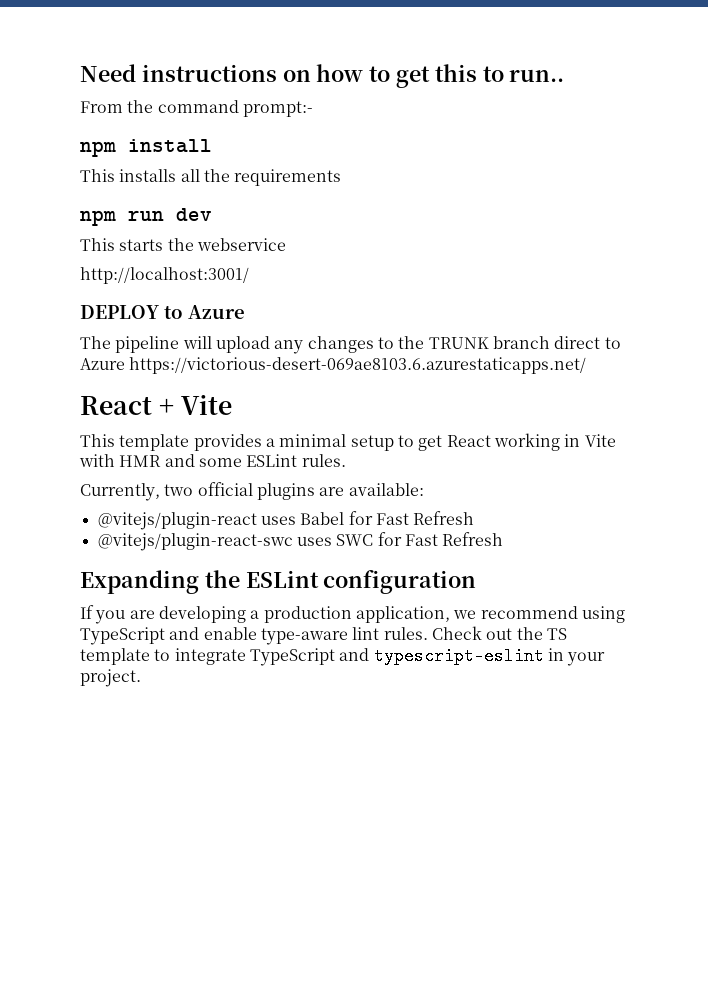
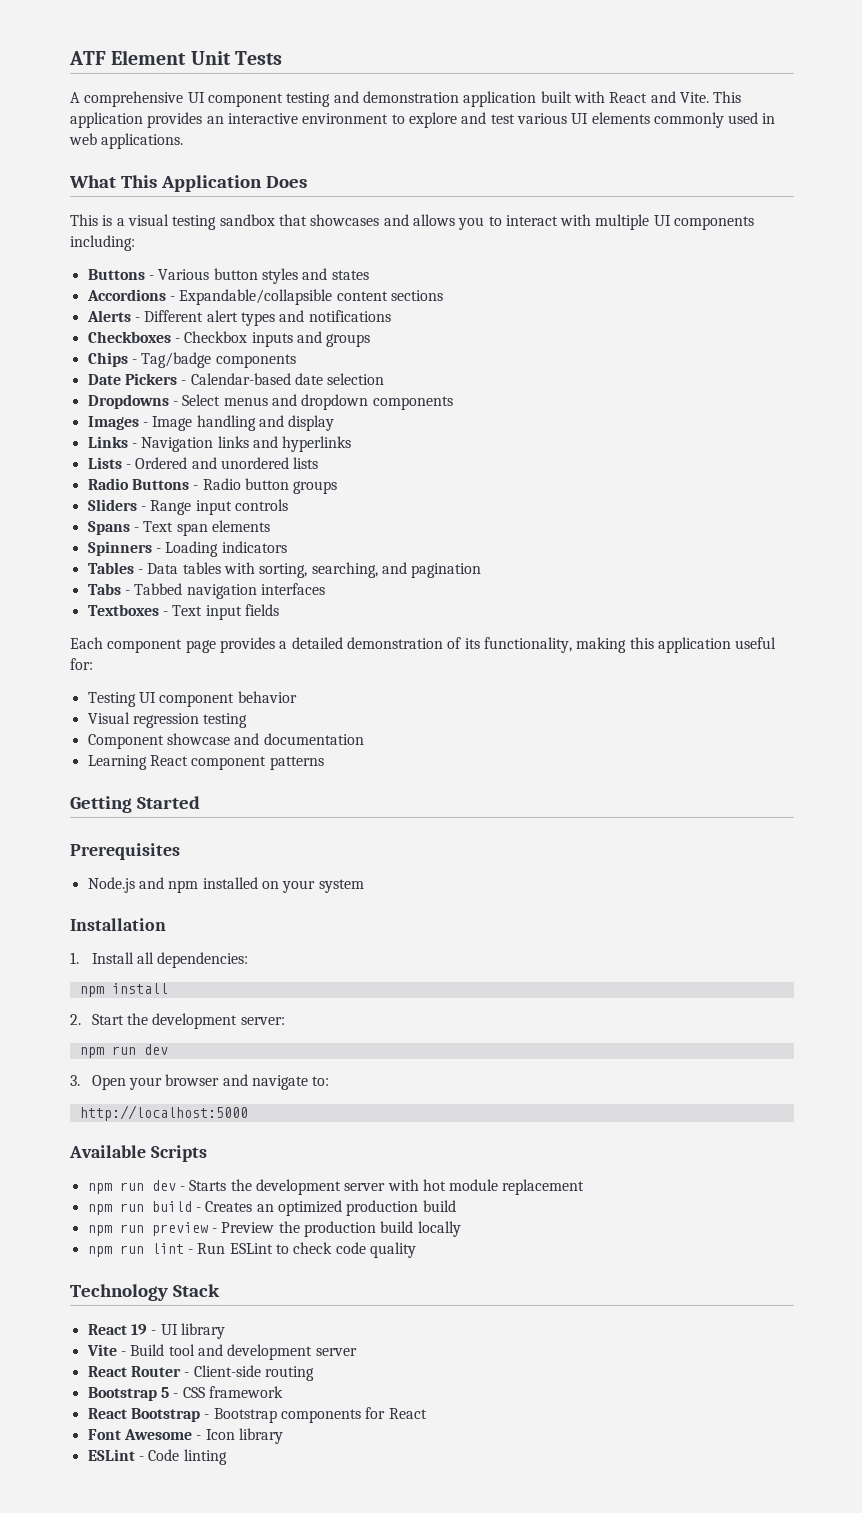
[80,64,565,88] [80,100,313,117] [80,139,212,157] [80,169,342,186] [80,208,212,226] [80,238,286,251] [80,267,249,284] [80,305,245,319] [80,336,621,354] [80,357,587,374] [80,395,232,415] [80,433,616,451] [79,454,346,467] [80,482,424,501] [97,511,475,530] [97,532,504,551] [80,570,477,594] [80,605,625,624] [80,626,567,645] [80,647,606,666] [80,669,141,687] Need instructions on how to get this to run.. // From the command prompt:- // npm install // This installs all the requirements // npm run dev // This starts the webservice // http://localhost:3001/ // DEPLOY to Azure // The pipeline will upload any changes to the TRUNK branch direct to Azure https://victorious-desert-069ae8103.6.azurestaticapps.net/ // React + Vite // This template provides a minimal setup to get React working in Vite with HMR and some ESLint rules. // Currently, two official plugins are available: // @vitejs/plugin-react uses Babel for Fast Refresh // @vitejs/plugin-react-swc uses SWC for Fast Refresh // Expanding the ESLint configuration // If you are developing a production application, we recommend using TypeScript and enable type-aware lint rules. Check out the TS template to integrate TypeScript and typescript-eslint in your project. -> [69,50,283,65] [70,91,742,107] [70,112,776,128] [69,133,184,149] [69,175,307,192] [70,214,755,230] [70,235,135,251] [87,268,369,284] [86,289,443,305] [86,310,391,326] [87,331,371,347] [87,352,296,368] [87,373,385,385] [87,394,453,410] [87,415,335,431] [87,436,352,452] [87,457,319,469] [87,478,338,494] [87,499,288,515] [87,520,270,536] [87,541,287,557] [87,562,482,578] [87,583,325,599] [87,604,279,620] [70,637,777,653] [70,658,93,670] [87,691,297,707] [87,712,248,728] [87,733,364,749] [87,755,324,770] [70,796,200,813] [70,843,180,860] [87,877,364,893] [70,918,166,931] [70,952,249,968] [79,983,168,997] [70,1013,285,1029] [79,1044,168,1058] [70,1074,330,1090] [79,1105,248,1121] [69,1145,207,1162] [87,1179,585,1195] [87,1200,456,1216] [87,1221,461,1237] [87,1242,416,1258] [70,1284,220,1301] [87,1323,225,1339] [86,1344,357,1360] [87,1365,314,1381] [87,1386,283,1401] [87,1407,427,1423] [87,1428,283,1444] [87,1449,227,1465] ATF Element Unit Tests // A comprehensive UI component testing and demonstration application built with React and Vite. This application provides an interactive environment to explore and test various UI elements commonly used in web applications. // What This Application Does // This is a visual testing sandbox that showcases and allows you to interact with multiple UI components including: // Buttons - Various button styles and states // Accordions - Expandable/collapsible content sections // Alerts - Different alert types and notifications // Checkboxes - Checkbox inputs and groups // Chips - Tag/badge components // Date Pickers - Calendar-based date selection // Dropdowns - Select menus and dropdown components // Images - Image handling and display // Links - Navigation links and hyperlinks // Lists - Ordered and unordered lists // Radio Buttons - Radio button groups // Sliders - Range input controls // Spans - Text span elements // Spinners - Loading indicators // Tables - Data tables with sorting, searching, and pagination // Tabs - Tabbed navigation interfaces // Textboxes - Text input fields // Each component page provides a detailed demonstration of its functionality, making this application useful for: // Testing UI component behavior // Visual regression testing // Component showcase and documentation // Learning React component patterns // Getting Started // Prerequisites // Node.js and npm installed on your system // Installation // 1. Install all dependencies: // npm install // 2. Start the development server: // npm run dev // 3. Open your browser and navigate to: // http://localhost:5000 // Available Scripts // npm run dev - Starts the development server with hot module replacement // npm run build - Creates an optimized production build // npm run preview - Preview the production build locally // npm run lint - Run ESLint to check code quality // Technology Stack // React 19 - UI library // Vite - Build tool and development server // React Router - Client-side routing // Bootstrap 5 - CSS framework // React Bootstrap - Bootstrap components for React // Font Awesome - Icon library // ESLint - Code linting

